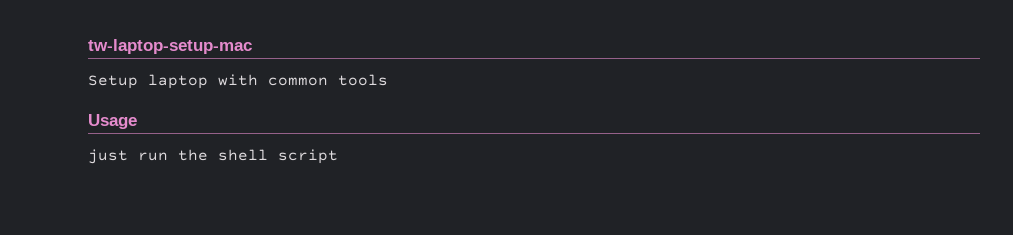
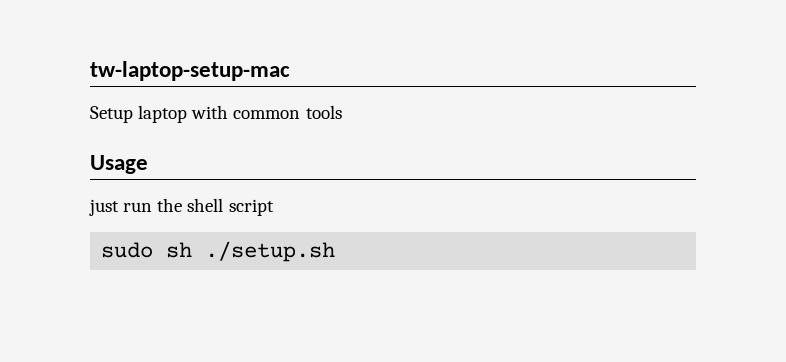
(338, 156) none -> [101,241,336,262] // sudo sh ./setup.sh

